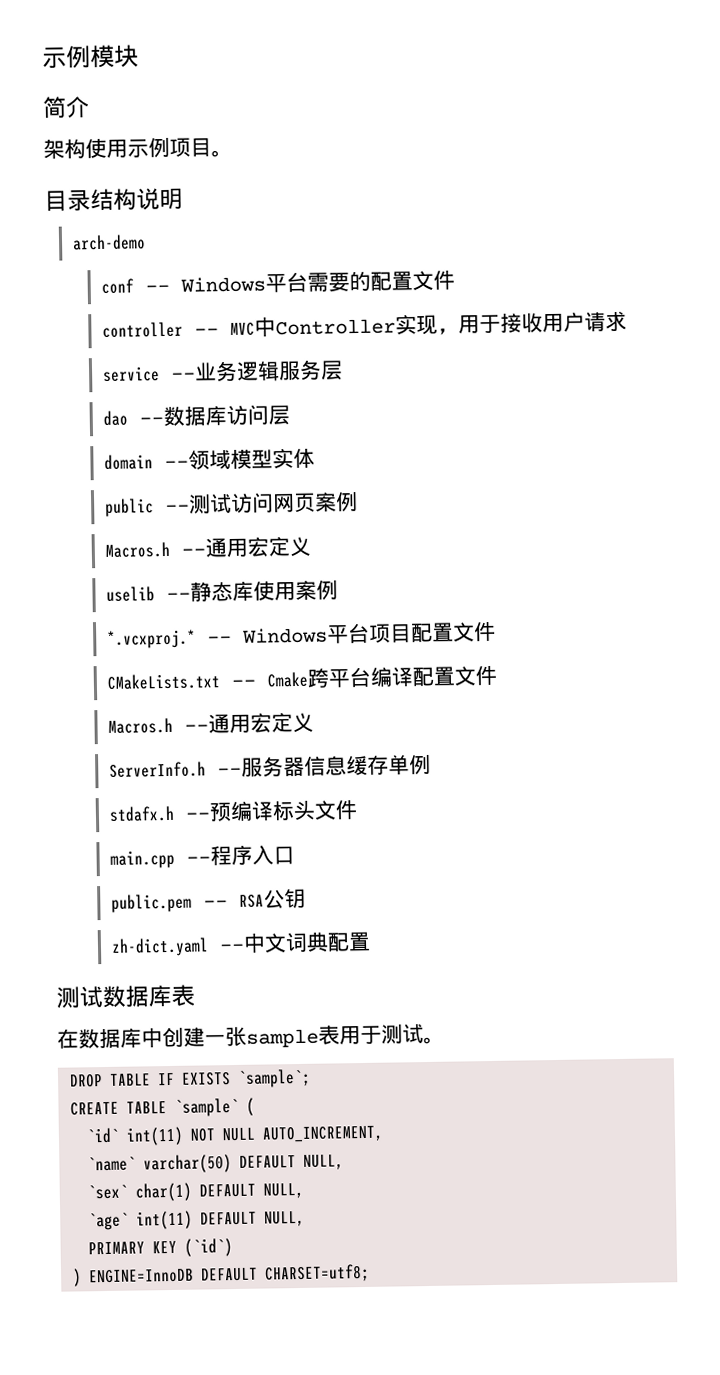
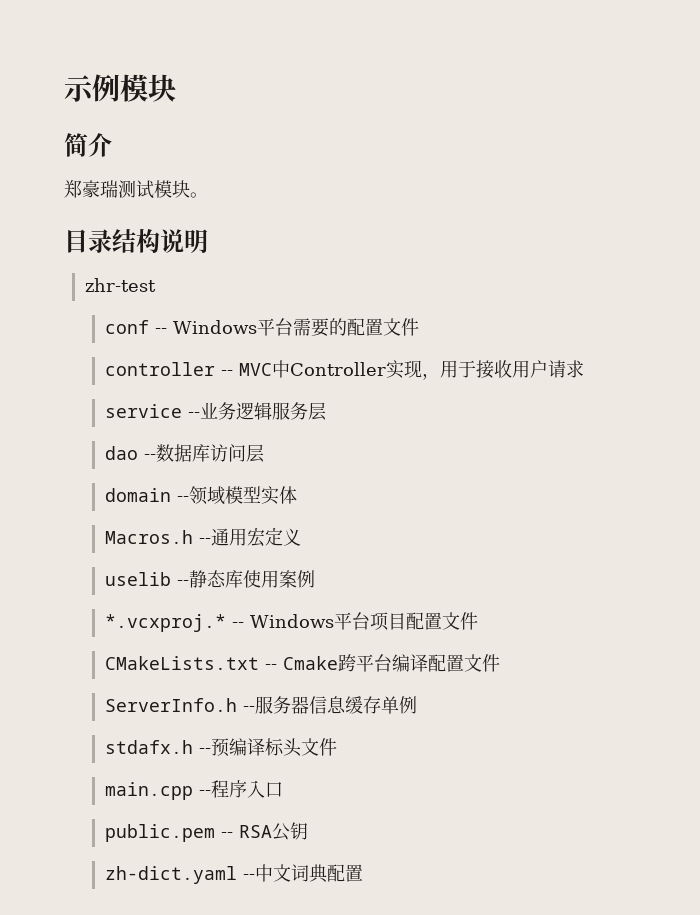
[43,137,212,159] 架构使用示例项目 -> [64,180,190,199] 郑豪瑞测试模块
[72,234,147,251] arch-demo -> [84,278,156,292] zhr-test
[105,492,359,517] // public --测试访问网页案例 -> (298, 495) none
[108,712,315,734] // Macros.h --通用宏定义 -> (501, 663) none
[56,984,195,1009] [57,1024,445,1049] [69,1068,312,1088] [70,1097,256,1117] [86,1125,385,1146] [87,1154,345,1174] [87,1182,305,1202] [88,1210,306,1231] [88,1238,234,1257] [72,1263,371,1287] // 测试数据库表 // 在数据库中创建一张sample表用于测试。 // DROP TABLE IF EXISTS `sample`; // CREATE TABLE `sample` ( // `id` int(11) NOT NULL AUTO_INCREMENT, // `name` varchar(50) DEFAULT NULL, // `sex` char(1) DEFAULT NULL, // `age` int(11) DEFAULT NULL, // PRIMARY KEY (`id`) // ) ENGINE=InnoDB DEFAULT CHARSET=utf8; -> (364, 873) none

